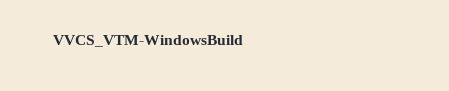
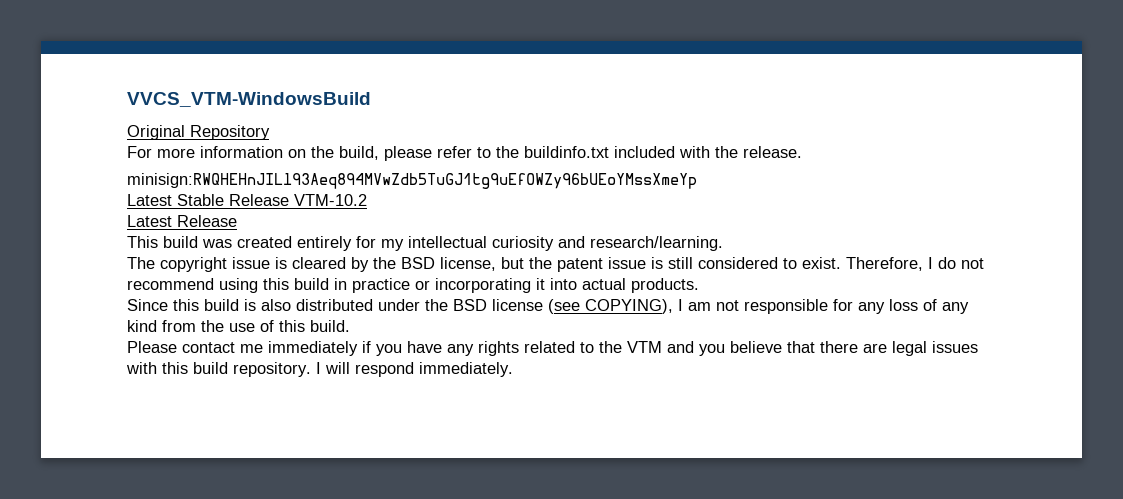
(243, 41) none -> [127,125,270,140] [127,146,802,161] [127,173,697,189] [127,194,367,206] [127,215,237,227] [127,236,723,251] [127,257,984,272] [127,278,699,293] [127,299,969,314] [127,320,350,332] [127,341,978,356] [126,362,513,377] // Original Repository // For more information on the build, please refer to the buildinfo.txt included with the release. // minisign:RWQHEHnJILl93Aeq894MVwZdb5TuGJ1tg9uEfOWZy96bUEoYMssXmeYp // Latest Stable Release VTM-10.2 // Latest Release // This build was created entirely for my intellectual curiosity and research/learning. // The copyright issue is cleared by the BSD license, but the patent issue is still considered to exist. Therefore, I do not recommend using this build in practice or incorporating it into actual products. // Since this build is also distributed under the BSD license (see COPYING), I am not responsible for any loss of any kind from the use of this build. // Please contact me immediately if you have any rights related to the VTM and you believe that there are legal issues with this build repository. I will respond immediately.

